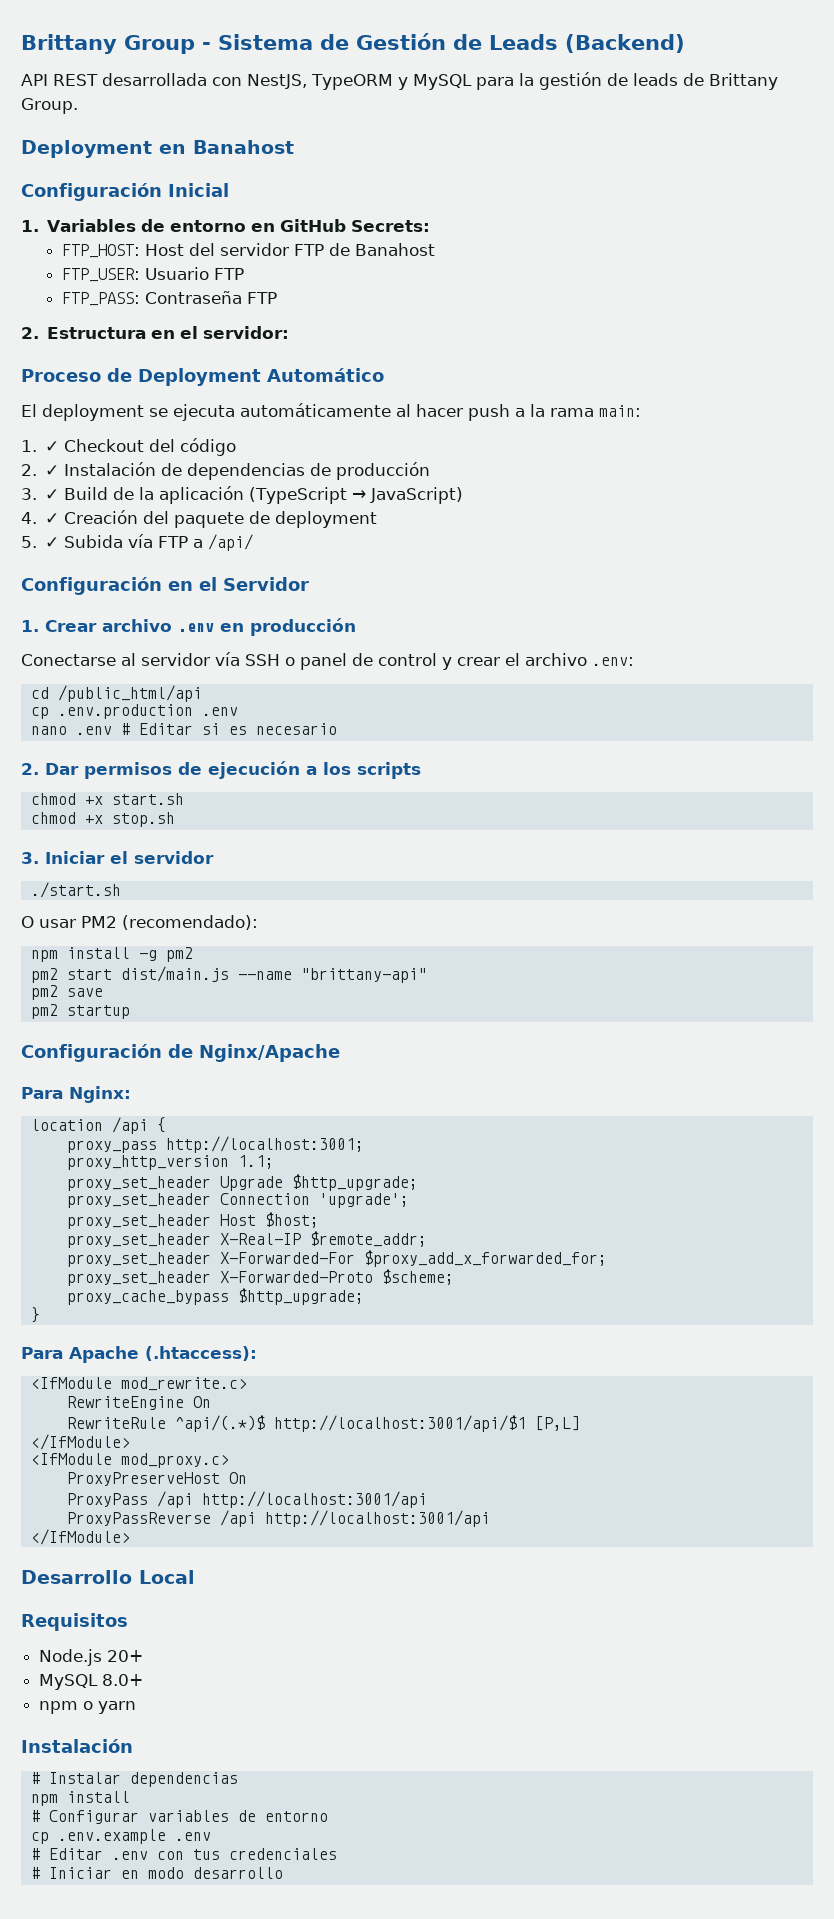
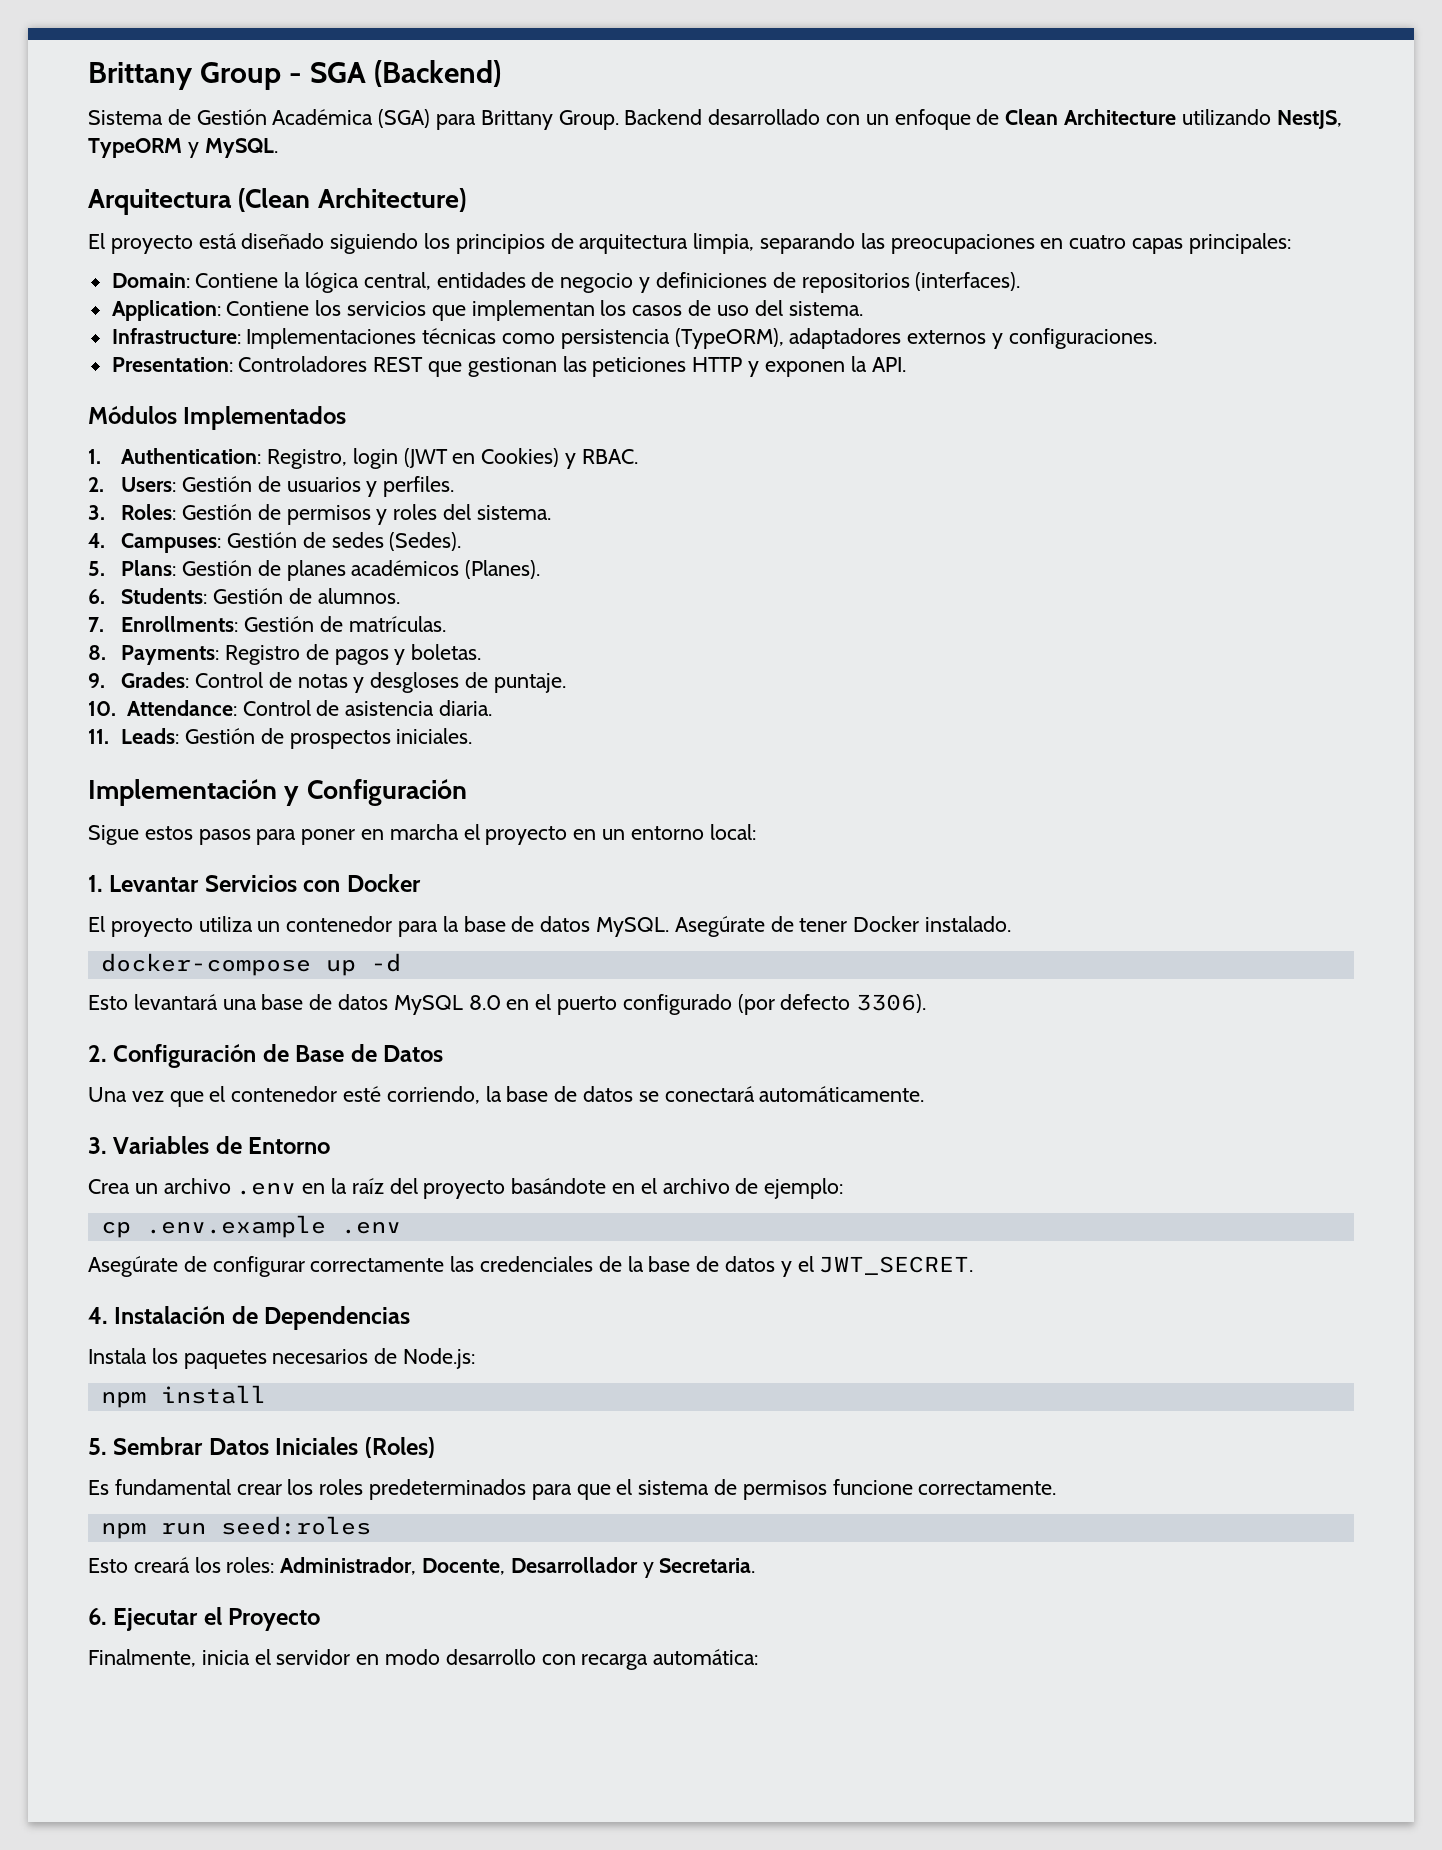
(211, 46) none -> [310,60,502,87] SGA (Backend) //
[453,34,685,53] [21,72,778,90] [21,98,78,114] [21,140,294,158] [21,183,229,201] [21,219,431,232] [62,243,436,258] [62,267,245,282] [62,291,278,306] [21,326,290,339] [21,368,384,386] [21,403,641,421] [21,438,237,456] [21,462,431,480] [21,486,464,504] [21,510,378,528] [21,534,254,551] [21,577,309,595] [21,618,356,636] [21,652,634,670] [30,685,202,702] [30,704,238,719] [30,723,337,735] [21,761,421,779] [30,793,184,805] [30,812,175,827] [21,851,214,864] [30,882,121,898] [21,915,258,930] [30,947,193,962] [30,966,427,983] [30,985,103,1000] [30,1004,130,1019] [21,1044,340,1062] [21,1086,131,1103] [30,1117,166,1134] [66,1136,364,1153] [66,1155,274,1170] [66,1174,418,1191] [66,1193,409,1208] [66,1212,319,1229] [66,1231,427,1248] [66,1250,607,1267] [66,1269,454,1286] [66,1288,364,1305] [30,1307,40,1323] [21,1346,257,1363] [30,1377,247,1391] [66,1396,211,1410] [66,1415,580,1432] [30,1434,130,1450] [30,1453,229,1468] [66,1472,247,1486] [66,1491,427,1508] [66,1510,490,1527] [30,1529,130,1545] [21,1570,195,1584] [21,1613,128,1631] [39,1649,144,1666] [39,1674,144,1690] [39,1701,137,1714] [21,1739,133,1753] [30,1772,238,1787] [30,1791,130,1806] [30,1810,328,1824] [30,1829,211,1844] [30,1848,337,1860] [30,1867,283,1879] de Leads (Backend) // API REST desarrollada con NestJS, TypeORM y MySQL para la gestión de leads de Brittany Group. // Deployment en Banahost // Configuración Inicial // 1. Variables de entorno en GitHub Secrets: // FTP_HOST: Host del servidor FTP de Banahost // FTP_USER: Usuario FTP // FTP_PASS: Contraseña FTP // 2. Estructura en el servidor: // Proceso de Deployment Automático // El deployment se ejecuta automáticamente al hacer push a la rama main: // 1. ✓ Checkout del código // 2. ✓ Instalación de dependencias de producción // 3. ✓ Build de la aplicación (TypeScript → JavaScript) // 4. ✓ Creación del paquete de deployment // 5. ✓ Subida vía FTP a /api/ // Configuración en el Servidor // 1. Crear archivo .env en producción // Conectarse al servidor vía SSH o panel de control y crear el archivo .env: // cd /public_html/api // cp .env.production .env // nano .env # Editar si es necesario // 2. Dar permisos de ejecución a los scripts // chmod +x start.sh // chmod +x stop.sh // 3. Iniciar el servidor // ./start.sh // O usar PM2 (recomendado): // npm install -g pm2 // pm2 start dist/main.js --name "brittany-api" // pm2 save // pm2 startup // Configuración de Nginx/Apache // Para Nginx: // location /api { // proxy_pass http://localhost:3001; // proxy_http_version 1.1; // proxy_set_header Upgrade $http_upgrade; // proxy_set_header Connection 'upgrade'; // proxy_set_header Host $host; // proxy_set_header X-Real-IP $remote_addr; // proxy_set_header X-Forwarded-For $proxy_add_x_forwarded_for; // proxy_set_header X-Forwarded-Proto $scheme; // proxy_cache_bypass $http_upgrade; // } // Para Apache (.htaccess): // <IfModule mod_rewrite.c> // RewriteEngine On // RewriteRule ^api/(.*)$ http://localhost:3001/api/$1 [P,L] // </IfModule> // <IfModule mod_proxy.c> // ProxyPreserveHost On // ProxyPass /api http://localhost:3001/api // ProxyPassReverse /api http://localhost:3001/api // </IfModule> // Desarrollo Local // Requisitos // Node.js 20+ // MySQL 8.0+ // npm o yarn // Instalación // # Instalar dependencias // npm install // # Configurar variables de entorno // cp .env.example .env // # Editar .env con tus credenciales // # Iniciar en modo desarrollo -> [272,109,1342,130] [88,138,278,158] [88,188,466,215] [88,233,1291,254] [111,272,1021,293] [111,300,863,321] [111,328,1157,349] [111,356,906,377] [88,406,347,430] [88,448,638,469] [88,476,455,497] [88,504,551,525] [88,532,462,553] [88,560,541,581] [88,588,400,604] [88,616,446,632] [88,644,482,665] [88,672,566,693] [88,700,492,716] [88,728,473,749] [88,779,467,806] [88,824,756,845] [88,874,421,892] [88,916,1012,937] [100,953,401,976] [88,994,927,1015] [88,1044,444,1068] [88,1086,925,1107] [88,1136,331,1154] [88,1178,844,1199] [100,1215,401,1238] [88,1256,974,1277] [88,1306,411,1330] [88,1348,476,1369] [100,1385,266,1408] [88,1437,435,1458] [88,1479,1057,1500] [100,1516,371,1539] [88,1557,756,1578] [88,1607,321,1631] [88,1649,759,1670] Académica (SGA) para Brittany Group. Backend desarrollado con un enfoque de Clean Architecture utilizando NestJS, TypeORM y MySQL. // Arquitectura (Clean Architecture) // El proyecto está diseñado siguiendo los principios de arquitectura limpia, separando las preocupaciones en cuatro capas principales: // Domain: Contiene la lógica central, entidades de negocio y definiciones de repositorios (interfaces). // Application: Contiene los servicios que implementan los casos de uso del sistema. // Infrastructure: Implementaciones técnicas como persistencia (TypeORM), adaptadores externos y configuraciones. // Presentation: Controladores REST que gestionan las peticiones HTTP y exponen la API. // Módulos Implementados // 1. Authentication: Registro, login (JWT en Cookies) y RBAC. // 2. Users: Gestión de usuarios y perfiles. // 3. Roles: Gestión de permisos y roles del sistema. // 4. Campuses: Gestión de sedes (Sedes). // 5. Plans: Gestión de planes académicos (Planes). // 6. Students: Gestión de alumnos. // 7. Enrollments: Gestión de matrículas. // 8. Payments: Registro de pagos y boletas. // 9. Grades: Control de notas y desgloses de puntaje. // 10. Attendance: Control de asistencia diaria. // 11. Leads: Gestión de prospectos iniciales. // Implementación y Configuración // Sigue estos pasos para poner en marcha el proyecto en un entorno local: // 1. Levantar Servicios con Docker // El proyecto utiliza un contenedor para la base de datos MySQL. Asegúrate de tener Docker instalado. // docker-compose up -d // Esto levantará una base de datos MySQL 8.0 en el puerto configurado (por defecto 3306). // 2. Configuración de Base de Datos // Una vez que el contenedor esté corriendo, la base de datos se conectará automáticamente. // 3. Variables de Entorno // Crea un archivo .env en la raíz del proyecto basándote en el archivo de ejemplo: // cp .env.example .env // Asegúrate de configurar correctamente las credenciales de la base de datos y el JWT_SECRET. // 4. Instalación de Dependencias // Instala los paquetes necesarios de Node.js: // npm install // 5. Sembrar Datos Iniciales (Roles) // Es fundamental crear los roles predeterminados para que el sistema de permisos funcione correctamente. // npm run seed:roles // Esto creará los roles: Administrador, Docente, Desarrollador y Secretaria. // 6. Ejecutar el Proyecto // Finalmente, inicia el servidor en modo desarrollo con recarga automática:

